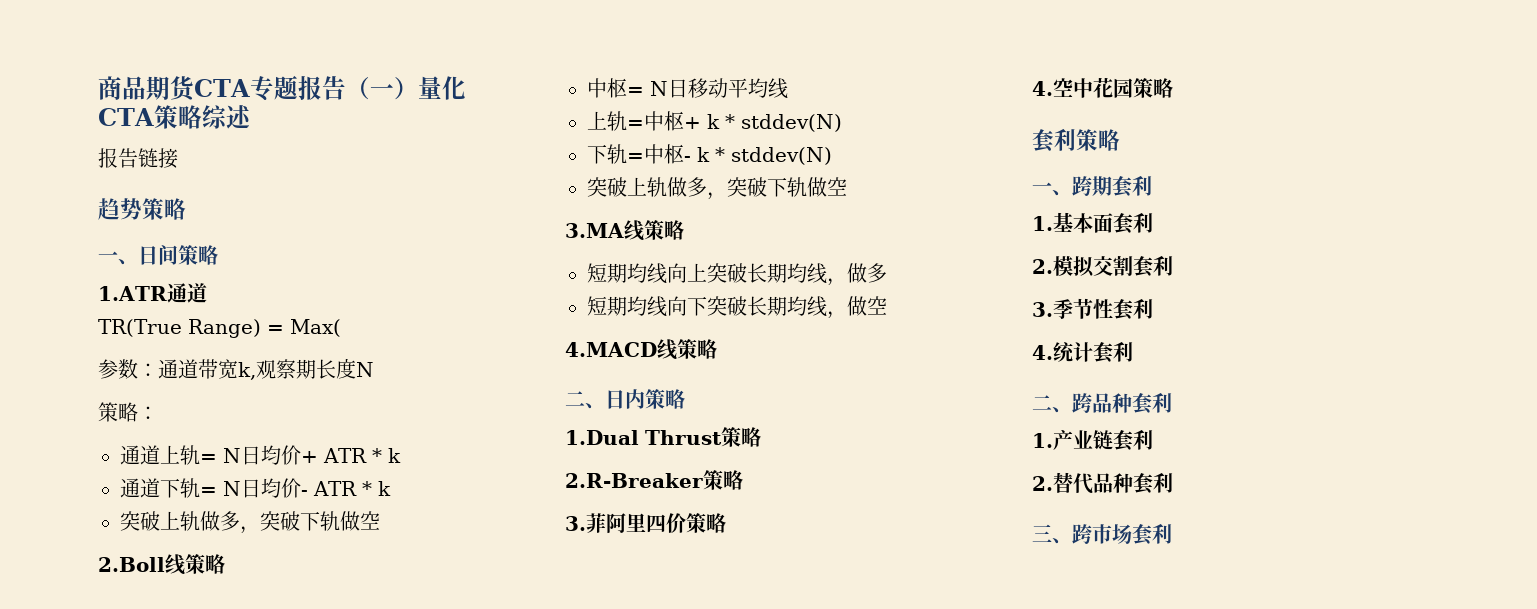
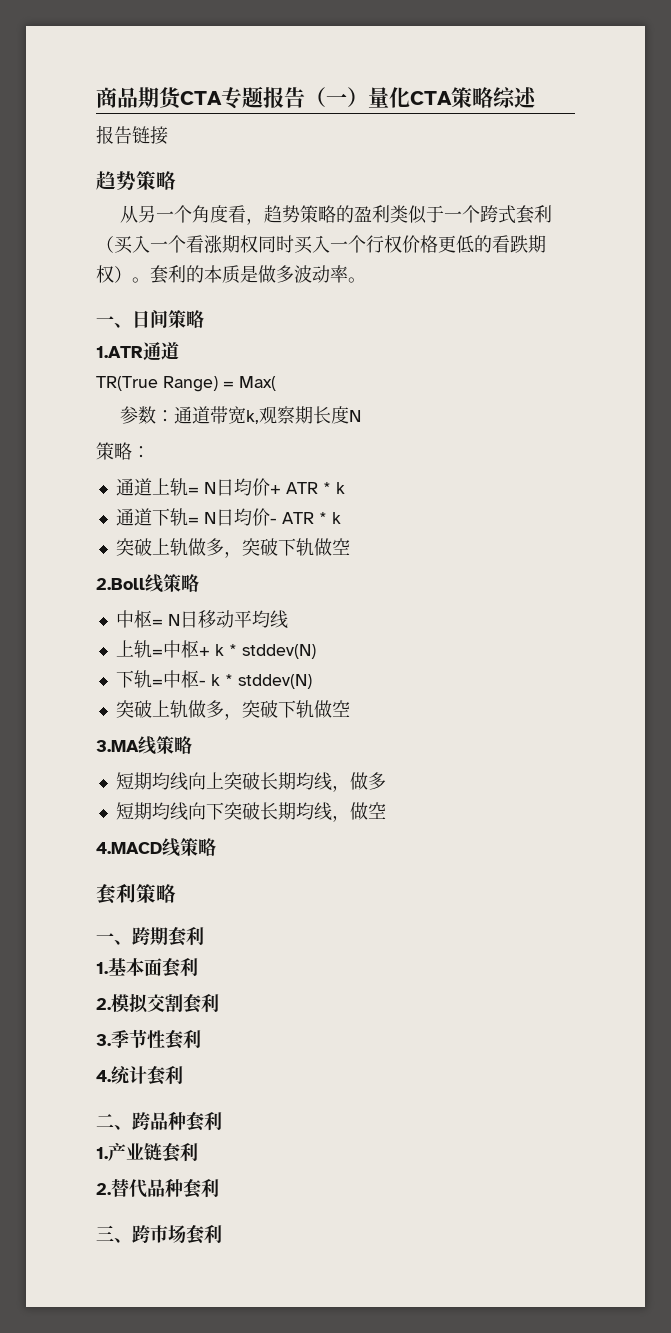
(186, 209) none -> [119,205,552,225] [96,235,546,254] [96,265,366,284] // 从另一个角度看，趋势策略的盈利类似于一个跨式套利（买入一个看涨期权同时买入一个行权价格更低的看跌期权）。套利的本质是做多波动率。
[565,389,685,409] [565,427,761,447] [565,470,743,490] [565,513,726,534] [1032,77,1173,98] // 二、日内策略 // 1.Dual Thrust策略 // 2.R-Breaker策略 // 3.菲阿里四价策略 // 4.空中花园策略 -> (216, 847) none

